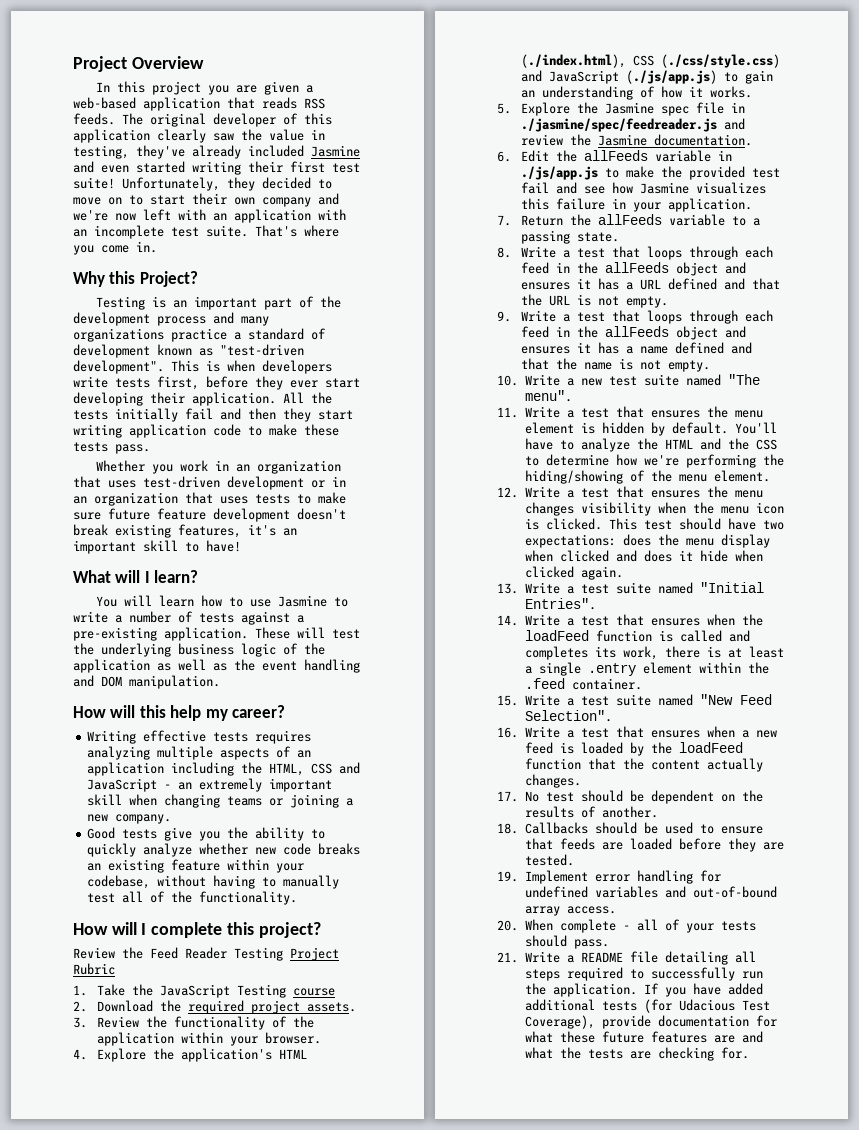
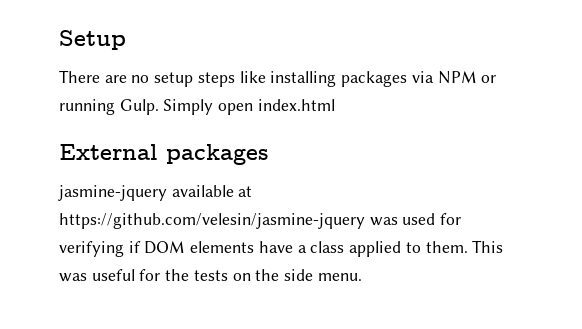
[73,56,204,72] [96,81,314,95] [73,97,325,111] [73,113,332,127] [73,129,325,143] [73,145,360,159] [73,161,360,175] [73,177,332,191] [73,193,339,207] [73,209,346,223] [73,225,339,239] [73,241,157,255] [73,271,198,287] [96,296,342,310] [73,312,269,326] [73,328,326,342] [73,344,304,358] [73,360,332,374] [73,376,360,390] [73,392,332,406] [73,408,353,422] [73,424,339,438] [73,442,150,454] [96,460,342,474] [73,476,346,490] [73,492,346,506] [73,508,346,522] [73,524,297,538] [73,540,241,554] [73,570,199,583] [96,595,349,607] [73,611,304,625] [73,627,360,641] [73,643,325,657] [73,659,360,673] [73,675,220,689] [73,705,286,721] [87,730,312,744] [87,746,312,760] [87,762,361,776] [87,778,333,792] [87,794,354,808] [87,814,172,824] [87,827,326,841] [87,843,361,857] [87,859,305,873] [87,875,340,889] [87,891,298,905] [73,922,321,938] [73,947,339,961] [73,963,115,975] [73,984,336,998] [73,1000,357,1014] [73,1016,315,1030] [97,1032,322,1046] [73,1048,308,1062] [521,54,781,68] [521,70,774,84] [521,86,753,100] [497,102,746,116] [521,118,746,132] [521,134,753,146] [497,150,733,162] [521,166,781,180] [521,182,767,194] [521,198,753,212] [497,214,761,226] [521,230,620,244] [497,246,774,260] [521,262,747,276] [521,278,781,290] [521,294,669,308] [497,310,774,324] [521,326,747,340] [521,342,753,354] [521,358,711,372] [497,374,760,386] [524,390,572,402] [497,406,763,418] [524,422,777,436] [524,438,777,452] [524,454,784,468] [524,470,770,484] [497,486,763,498] [524,502,784,516] [524,518,784,530] [524,534,770,548] [524,550,763,562] [524,566,623,580] [497,582,764,594] [524,598,596,610] [497,614,763,626] [524,630,750,642] [524,646,784,660] [524,662,769,676] [524,678,642,690] [497,694,772,706] [524,710,612,722] [497,726,777,738] [524,742,743,756] [524,758,763,772] [524,774,581,788] [497,790,763,804] [524,806,658,818] [497,822,763,834] [524,838,784,852] [524,854,574,866] [497,870,721,884] [524,886,777,898] [524,906,616,916] [497,919,756,933] [524,935,609,949] [497,951,756,965] [524,967,763,981] [524,983,763,997] [524,999,770,1013] [524,1015,777,1029] [524,1031,763,1043] [524,1047,749,1061] Project Overview // In this project you are given a web-based application that reads RSS feeds. The original developer of this application clearly saw the value in testing, they've already included Jasmine and even started writing their first test suite! Unfortunately, they decided to move on to start their own company and we're now left with an application with an incomplete test suite. That's where you come in. // Why this Project? // Testing is an important part of the development process and many organizations practice a standard of development known as "test-driven development". This is when developers write tests first, before they ever start developing their application. All the tests initially fail and then they start writing application code to make these tests pass. // Whether you work in an organization that uses test-driven development or in an organization that uses tests to make sure future feature development doesn't break existing features, it's an important skill to have! // What will I learn? // You will learn how to use Jasmine to write a number of tests against a pre-existing application. These will test the underlying business logic of the application as well as the event handling and DOM manipulation. // How will this help my career? // Writing effective tests requires analyzing multiple aspects of an application including the HTML, CSS and JavaScript - an extremely important skill when changing teams or joining a new company. // Good tests give you the ability to quickly analyze whether new code breaks an existing feature within your codebase, without having to manually test all of the functionality. // How will I complete this project? // Review the Feed Reader Testing Project Rubric // 1. Take the JavaScript Testing course // 2. Download the required project assets. // 3. Review the functionality of the application within your browser. // 4. Explore the application's HTML (./index.html), CSS (./css/style.css) and JavaScript (./js/app.js) to gain an understanding of how it works. // 5. Explore the Jasmine spec file in ./jasmine/spec/feedreader.js and review the Jasmine documentation. // 6. Edit the allFeeds variable in ./js/app.js to make the provided test fail and see how Jasmine visualizes this failure in your application. // 7. Return the allFeeds variable to a passing state. // 8. Write a test that loops through each feed in the allFeeds object and ensures it has a URL defined and that the URL is not empty. // 9. Write a test that loops through each feed in the allFeeds object and ensures it has a name defined and that the name is not empty. // 10. Write a new test suite named "The menu". // 11. Write a test that ensures the menu element is hidden by default. You'll have to analyze the HTML and the CSS to determine how we're performing the hiding/showing of the menu element. // 12. Write a test that ensures the menu changes visibility when the menu icon is clicked. This test should have two expectations: does the menu display when clicked and does it hide when clicked again. // 13. Write a test suite named "Initial Entries". // 14. Write a test that ensures when the loadFeed function is called and completes its work, there is at least a single .entry element within the .feed container. // 15. Write a test suite named "New Feed Selection". // 16. Write a test that ensures when a new feed is loaded by the loadFeed function that the content actually changes. // 17. No test should be dependent on the results of another. // 18. Callbacks should be used to ensure that feeds are loaded before they are tested. // 19. Implement error handling for undefined variables and out-of-bound array access. // 20. When complete - all of your tests should pass. // 21. Write a README file detailing all steps required to successfully run the application. If you have added additional tests (for Udacious Test Coverage), provide documentation for what these future features are and what the tests are checking for. -> [59,30,126,50] [59,70,497,87] [59,99,335,115] [59,144,268,165] [58,185,253,201] [59,213,462,229] [59,240,504,257] [59,269,362,282] Setup // There are no setup steps like installing packages via NPM or running Gulp. Simply open index.html // External packages // jasmine-jquery available at https://github.com/velesin/jasmine-jquery was used for verifying if DOM elements have a class applied to them. This was useful for the tests on the side menu.

